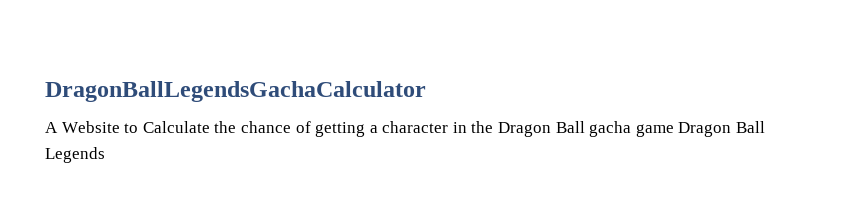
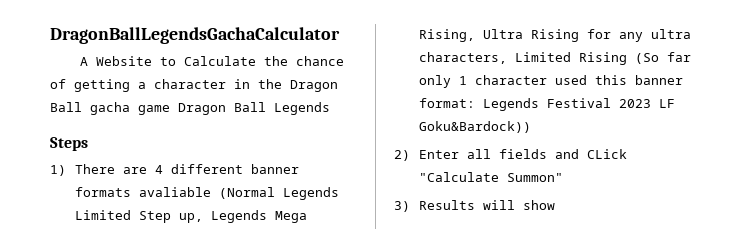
(105, 155) none -> [50,137,88,151] [50,164,300,176] [75,187,340,200] [75,210,308,223] [419,29,692,42] [419,52,692,65] [419,75,684,88] [419,98,676,111] [419,121,532,133] [394,149,628,161] [419,172,564,182] [394,200,556,212] // Steps // 1) There are 4 different banner formats avaliable (Normal Legends Limited Step up, Legends Mega Rising, Ultra Rising for any ultra characters, Limited Rising (So far only 1 character used this banner format: Legends Festival 2023 LF Goku&Bardock)) // 2) Enter all fields and CLick "Calculate Summon" // 3) Results will show

